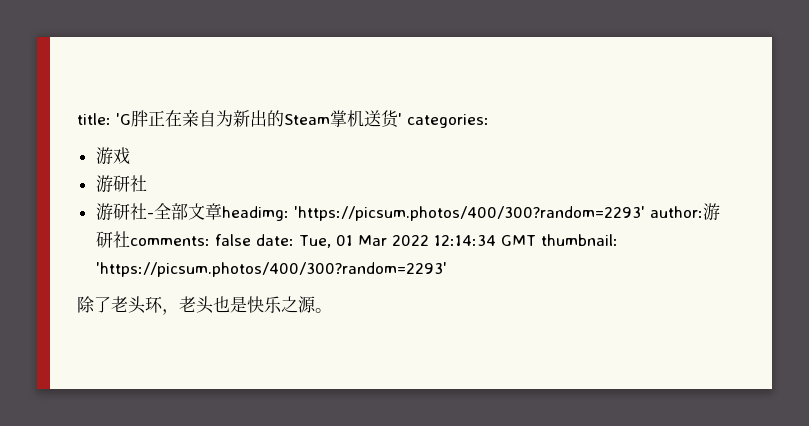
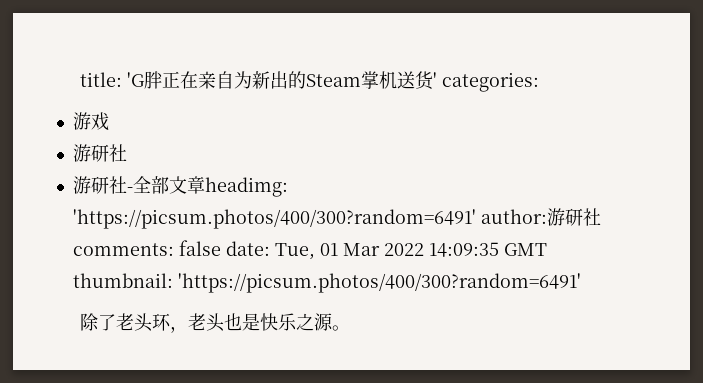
[293,206,645,221] 'https://picsum.photos/400/300?random=2293' -> [72,209,476,229] 'https://picsum.photos/400/300?random=6491'
[433,235,496,246] 12:14:34 -> [428,242,499,257] 14:09:35
[95,262,447,277] 'https://picsum.photos/400/300?random=2293' -> [177,273,581,293] 'https://picsum.photos/400/300?random=6491'

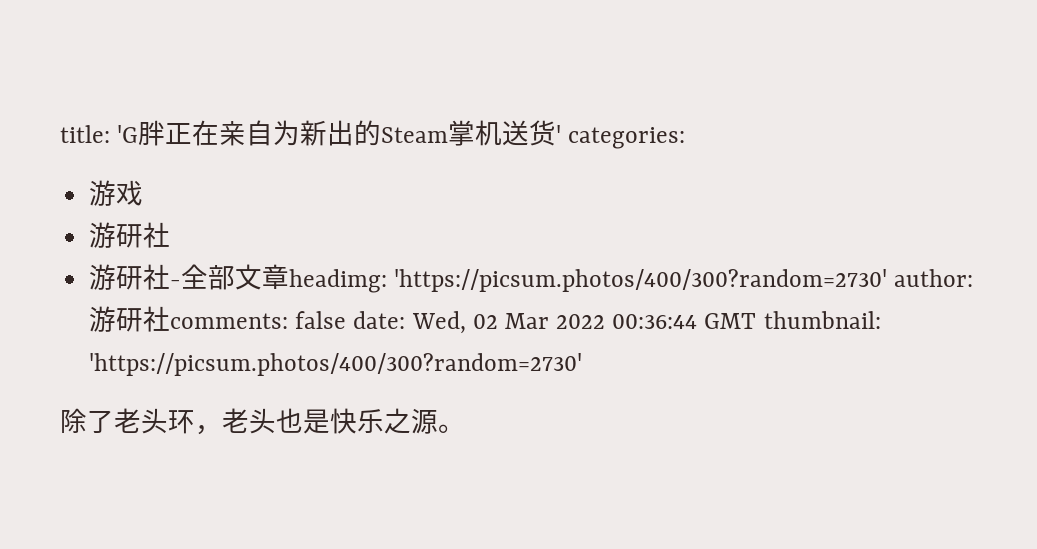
[72,209,476,229] 'https://picsum.photos/400/300?random=6491' -> [394,269,888,292] 'https://picsum.photos/400/300?random=2730'
[274,243,338,260] Tue, 01 -> [411,311,498,334] Wed, 02
[428,242,499,257] 14:09:35 -> [612,314,698,329] 00:36:44
[177,273,581,293] 'https://picsum.photos/400/300?random=6491' -> [89,353,583,376] 'https://picsum.photos/400/300?random=2730'

